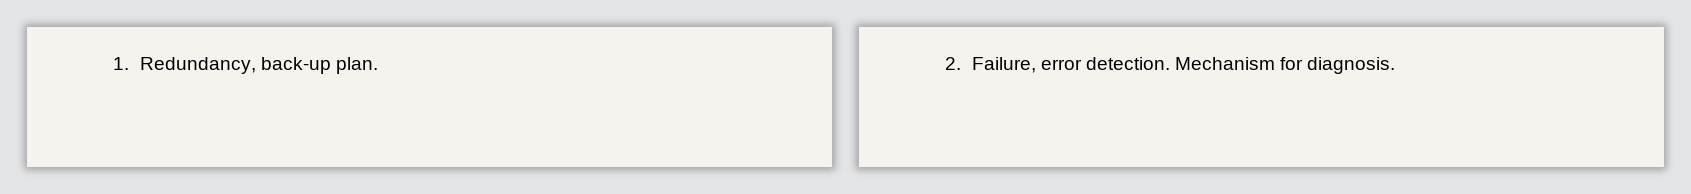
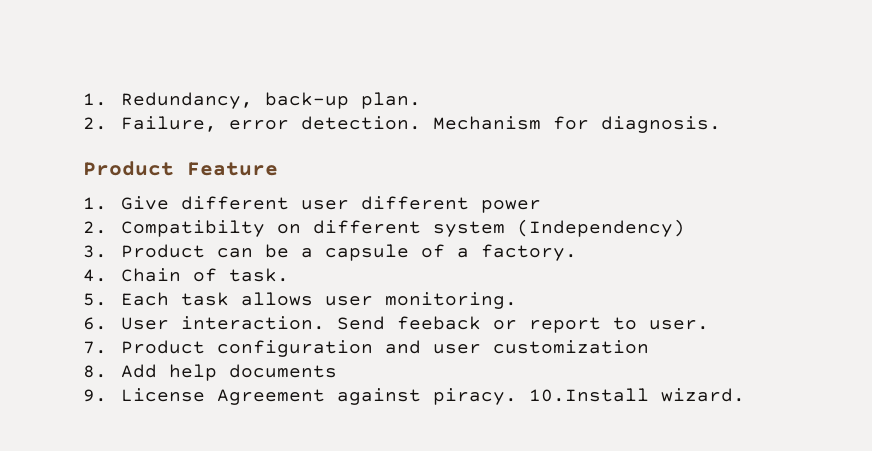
(1396, 65) none -> [83,161,278,176] [83,196,542,213] [83,219,686,237] [83,244,578,261] [83,268,290,282] [83,292,518,309] [83,316,710,333] [83,340,650,357] [83,364,338,381] [83,388,746,405] // Product Feature // 1. Give different user different power // 2. Compatibilty on different system (Independency) // 3. Product can be a capsule of a factory. // 4. Chain of task. // 5. Each task allows user monitoring. // 6. User interaction. Send feeback or report to user. // 7. Product configuration and user customization // 8. Add help documents // 9. License Agreement against piracy. 10.Install wizard.

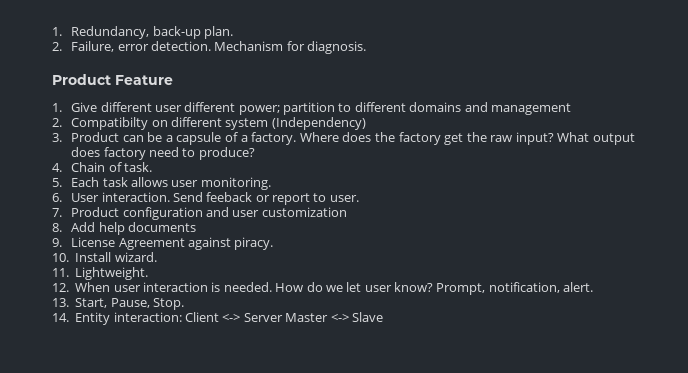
[481,200,542,213] power -> [238,102,571,115] power; partition to different domains and management
(578, 252) none -> [299,132,635,145] [71,147,255,160] Where does the factory get the raw input? What output does factory need to produce?
[529,388,650,402] 10.Install -> [52,252,112,262] // 10. Install
(746, 395) none -> [52,267,149,280] [52,282,594,295] [52,298,184,310] [52,312,383,325] // 11. Lightweight. // 12. When user interaction is needed. How do we let user know? Prompt, notification, alert. // 13. Start, Pause, Stop. // 14. Entity interaction: Client <-> Server Master <-> Slave

